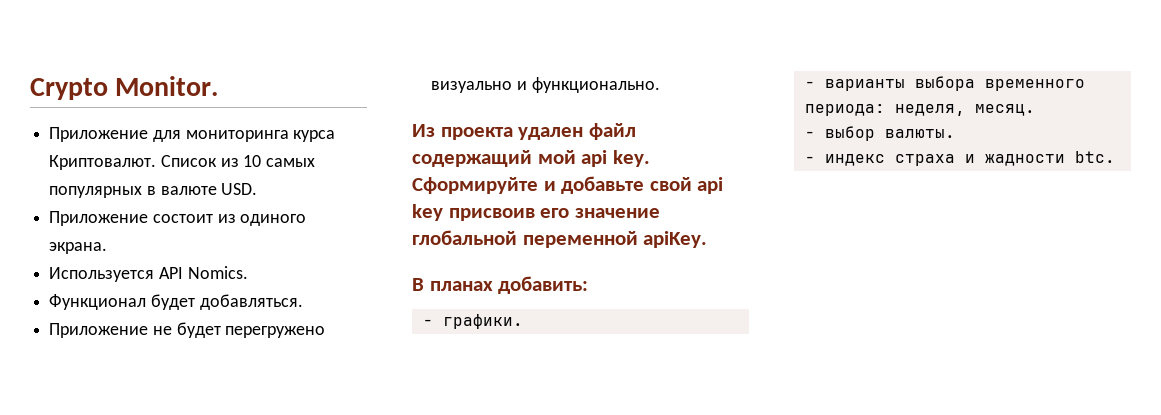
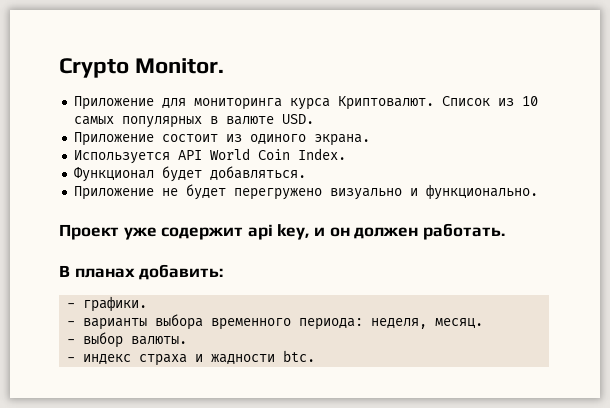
[187,266,248,279] Nomics. -> [209,148,346,160] World Coin Index.
[412,123,636,140] [412,150,650,167] [412,176,724,194] [412,204,660,221] [412,230,708,248] Из проекта удален файл содержащий мой api key. Сформируйте и добавьте свой api key присвоив его значение глобальной переменной apiKey. -> [59,223,505,240] Проект уже содержит api key, и он должен работать.

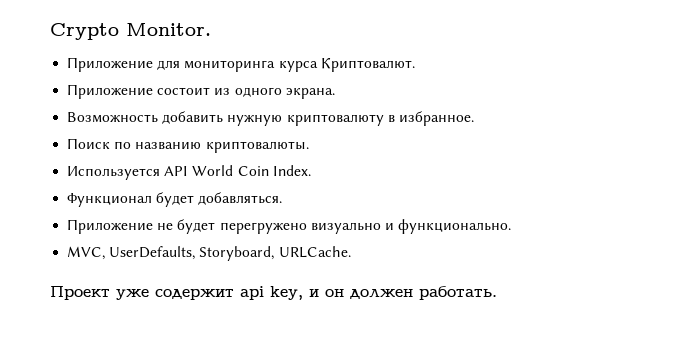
[441,96,538,106] [73,114,314,128] Список из 10 самых популярных в валюте USD. -> (415, 65) none
[249,134,306,144] одиного -> [234,87,282,97] одного
(370, 140) none -> [67,111,474,126] [67,138,309,153] // Возможность добавить нужную криптовалюту в избранное. // Поиск по названию криптовалюты.
(538, 192) none -> [67,246,351,261] // MVC, UserDefaults, Storyboard, URLCache.
[59,264,224,280] [67,296,148,312] [67,314,484,330] [67,332,188,348] [67,350,316,366] // В планах добавить: // - графики. // - варианты выбора временного периода: неделя, месяц. // - выбор валюты. // - индекс страха и жадности btc. -> (497, 293) none

